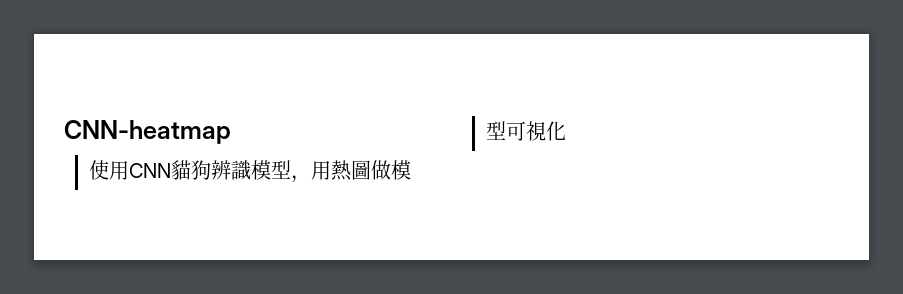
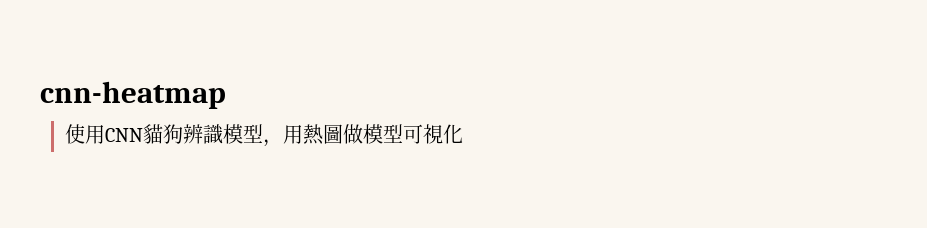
[64,120,231,144] CNN-heatmap -> [40,81,226,109] cnn-heatmap

